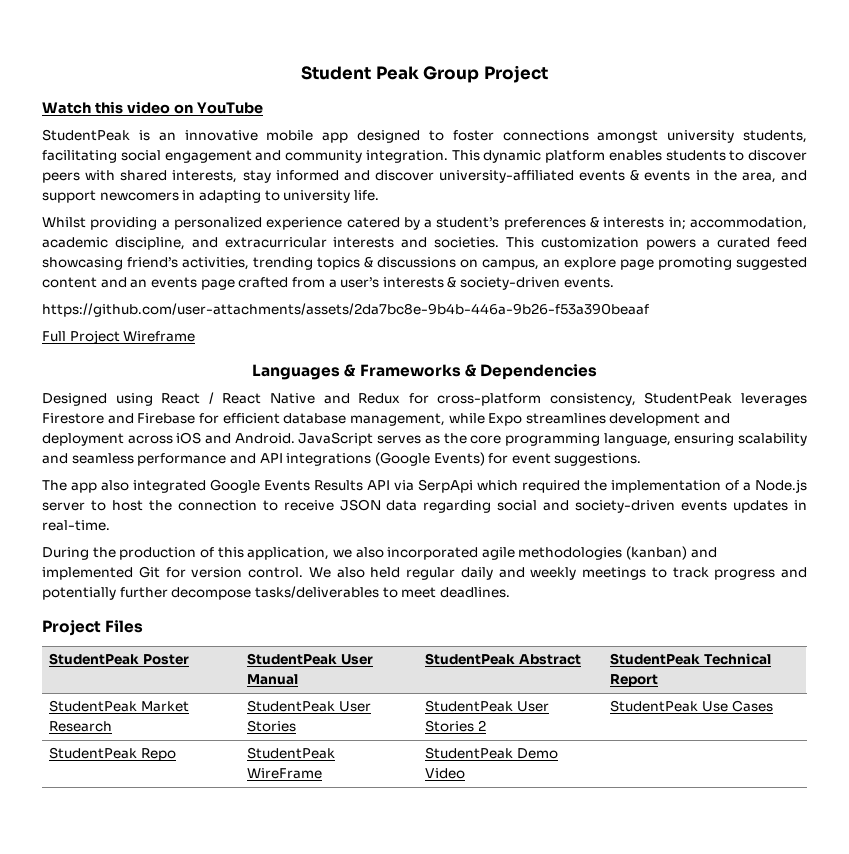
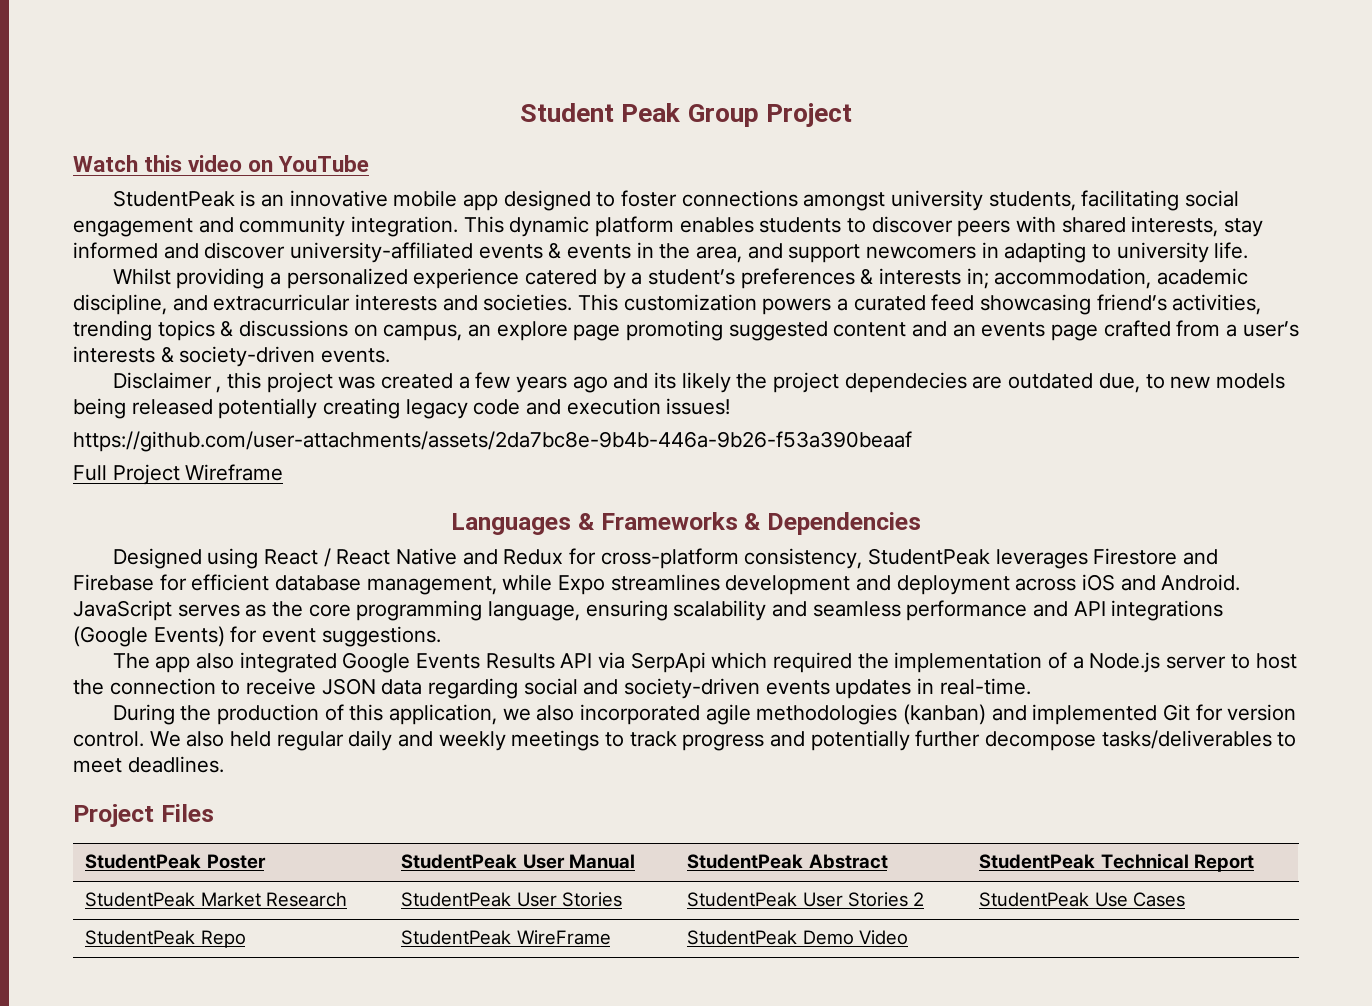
(614, 282) none -> [112,372,1285,393] [73,398,731,419] // Disclaimer , this project was created a few years ago and its likely the project dependecies are outdated due, to new models being released potentially creating legacy code and execution issues!

